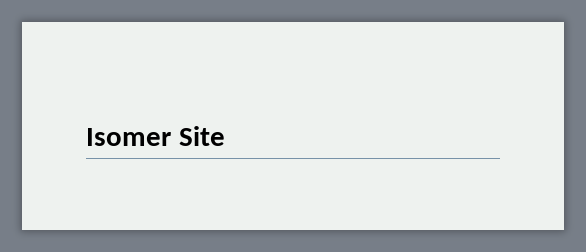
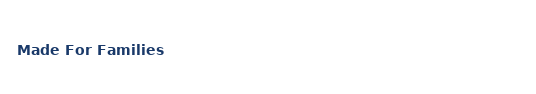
[86,126,225,146] Isomer Site -> [17,44,164,55] Made For Families

